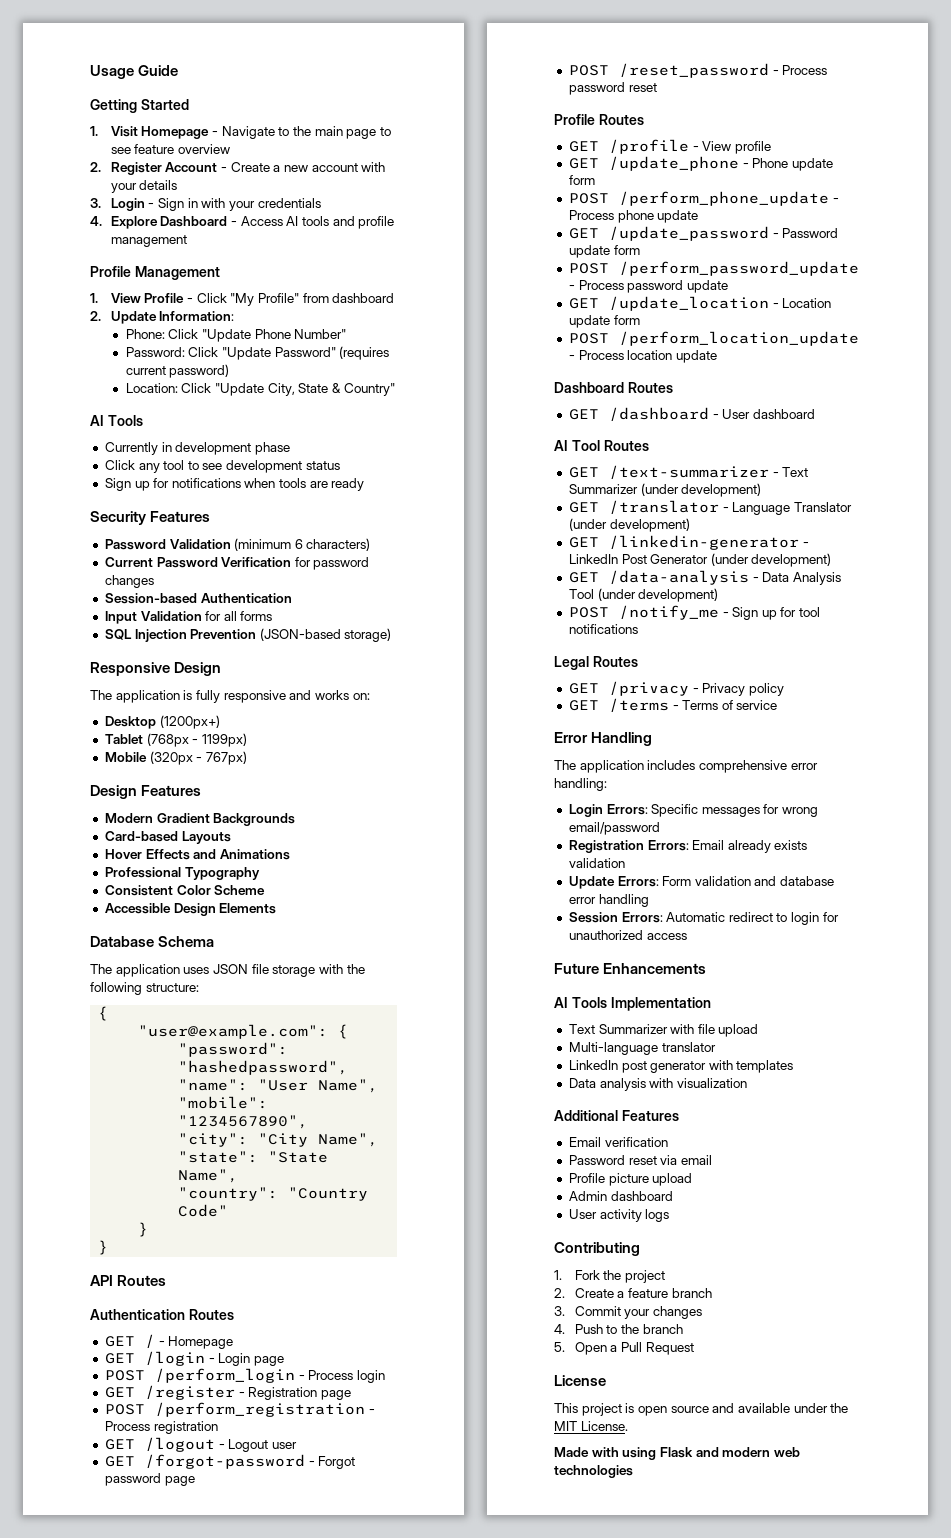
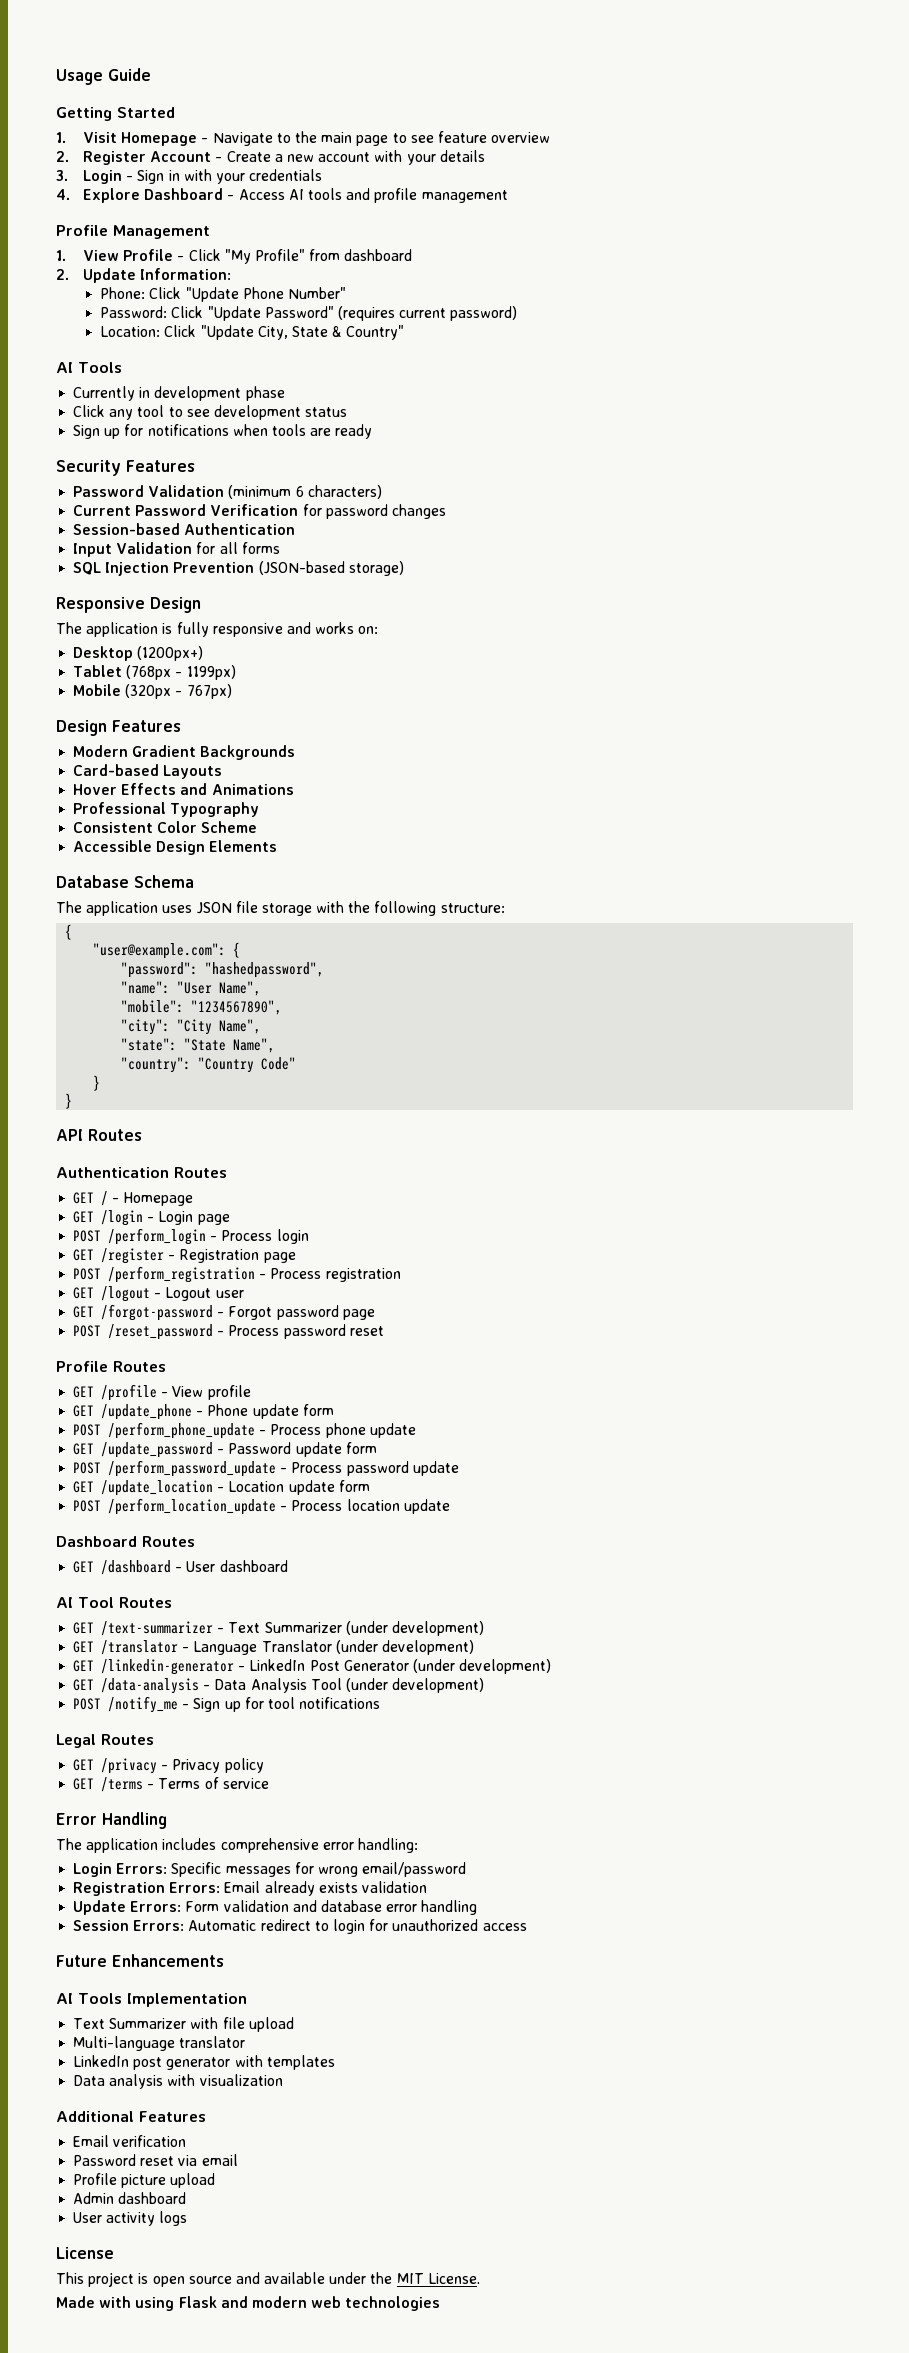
[554,1242,640,1256] [554,1270,666,1283] [554,1288,712,1298] [554,1306,703,1319] [554,1324,683,1334] [554,1342,694,1355] // Contributing // 1. Fork the project // 2. Create a feature branch // 3. Commit your changes // 4. Push to the branch // 5. Open a Pull Request -> (188, 2218) none

